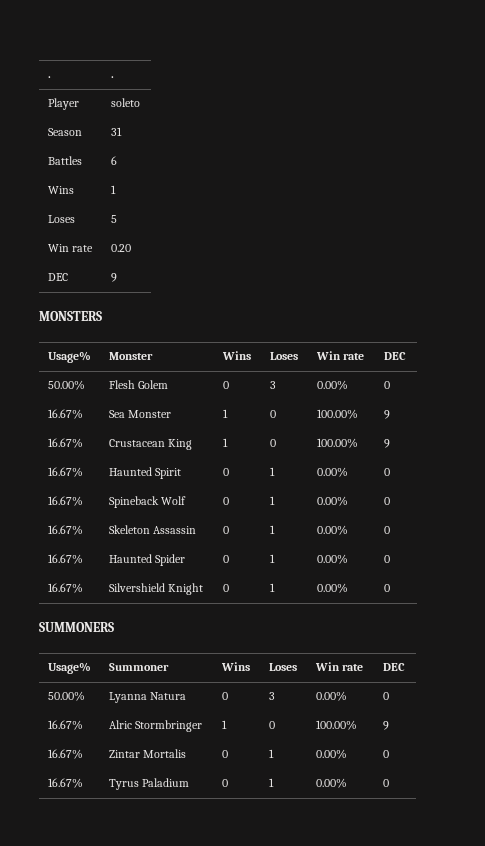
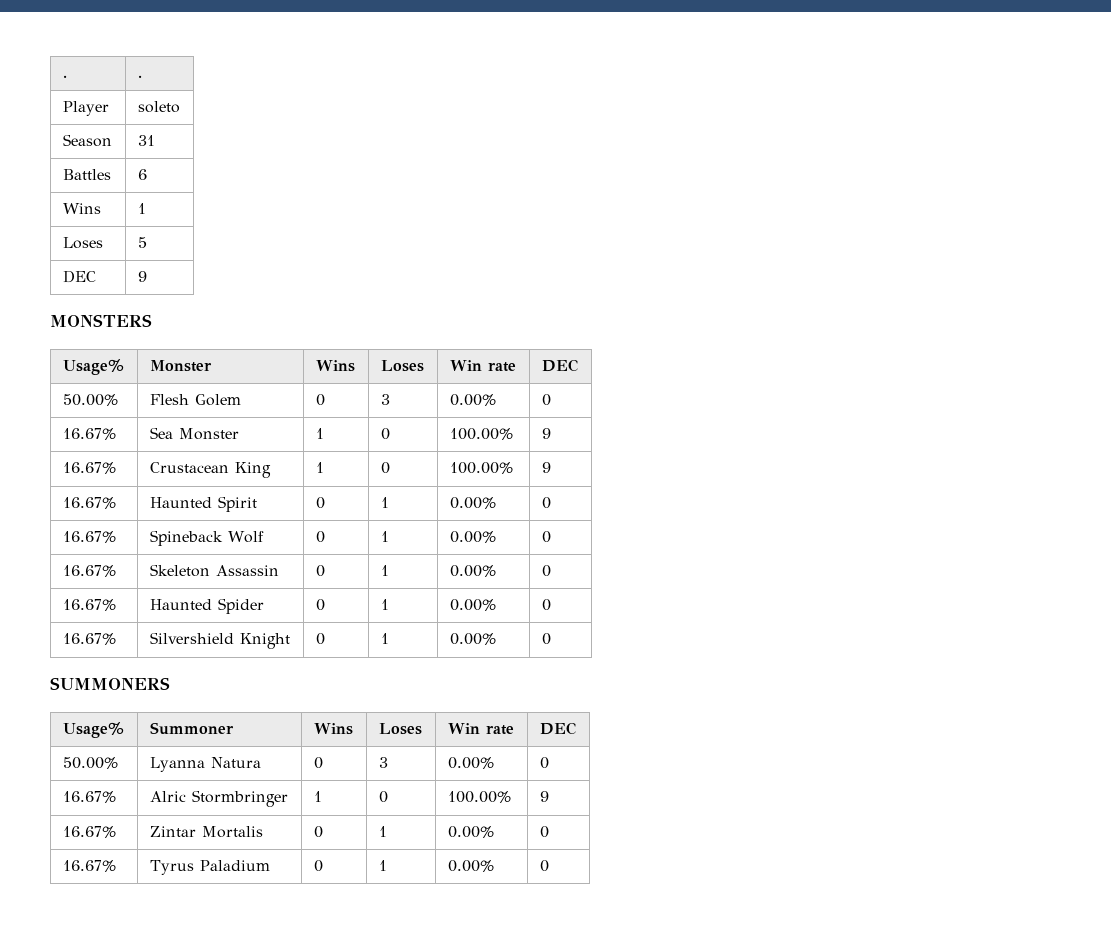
[47,244,94,252] [110,244,131,252] // Win rate | 0.20 -> (147, 242) none

